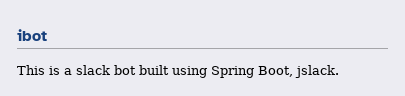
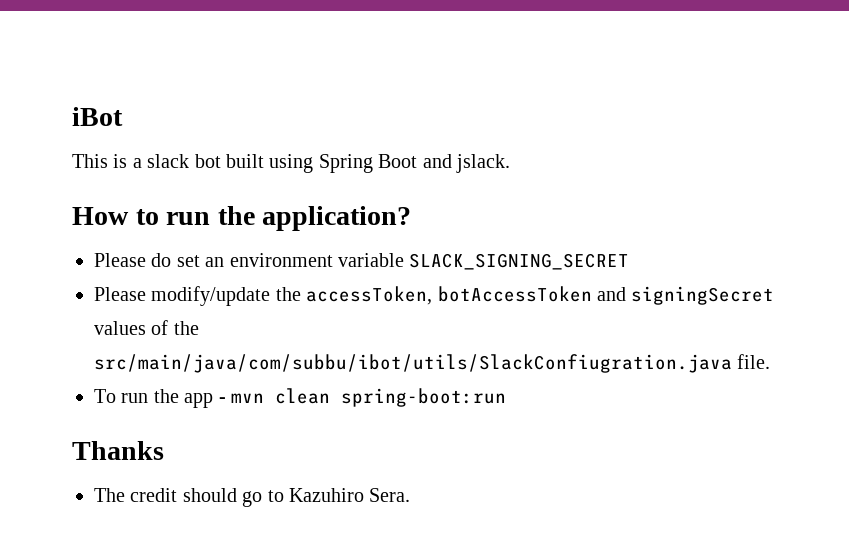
[17,29,47,41] ibot -> [72,107,123,126] iBot
[258,66,293,77] Boot, -> [378,154,452,168] Boot and
(339, 71) none -> [72,206,412,231] [94,253,630,270] [94,286,775,306] [94,320,199,335] [94,354,771,373] [94,388,506,408] [72,441,164,460] [94,488,411,507] // How to run the application? // Please do set an environment variable SLACK_SIGNING_SECRET // Please modify/update the accessToken, botAccessToken and signingSecret values of the src/main/java/com/subbu/ibot/utils/SlackConfiugration.java file. // To run the app - mvn clean spring-boot:run // Thanks // The credit should go to Kazuhiro Sera.

